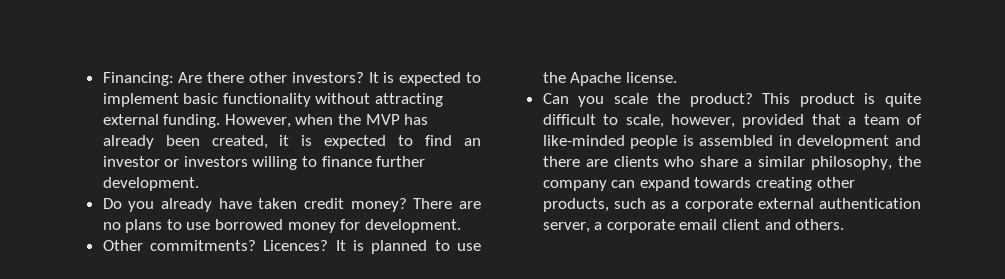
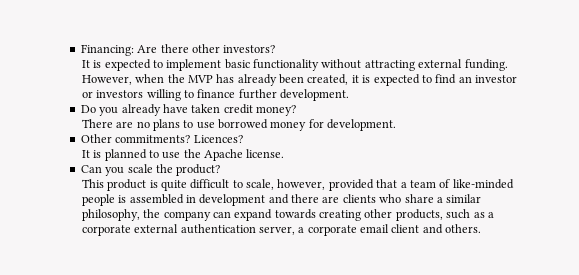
(364, 77) none -> (276, 49) //
(407, 205) none -> (296, 110) //
(329, 245) none -> (243, 139) //
(753, 100) none -> (221, 170) //

